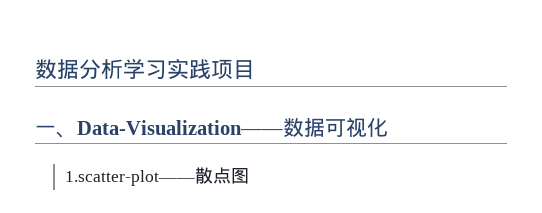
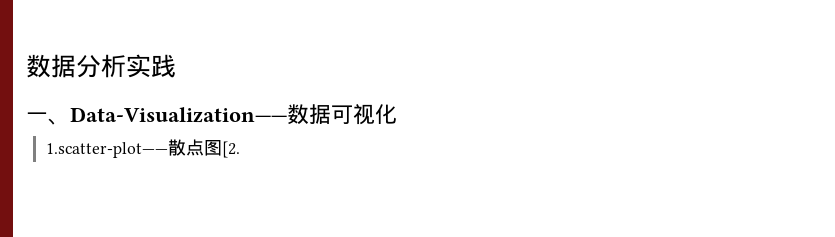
[123,59,167,80] 学习 -> (126, 66) none
[211,59,255,79] 项目 -> (176, 66) none
(250, 176) none -> [221,141,240,158] [2.

